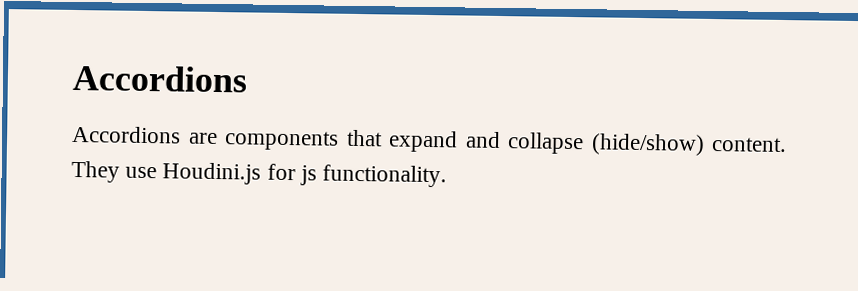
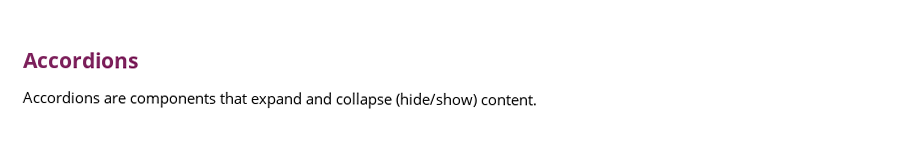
[71,160,448,188] They use Houdini.js for js functionality. -> (538, 100) none

